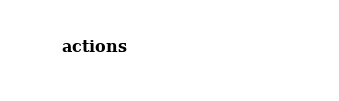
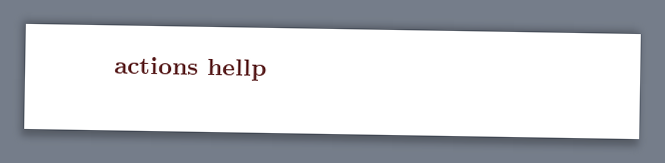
(127, 46) none -> [207,58,267,81] hellp

